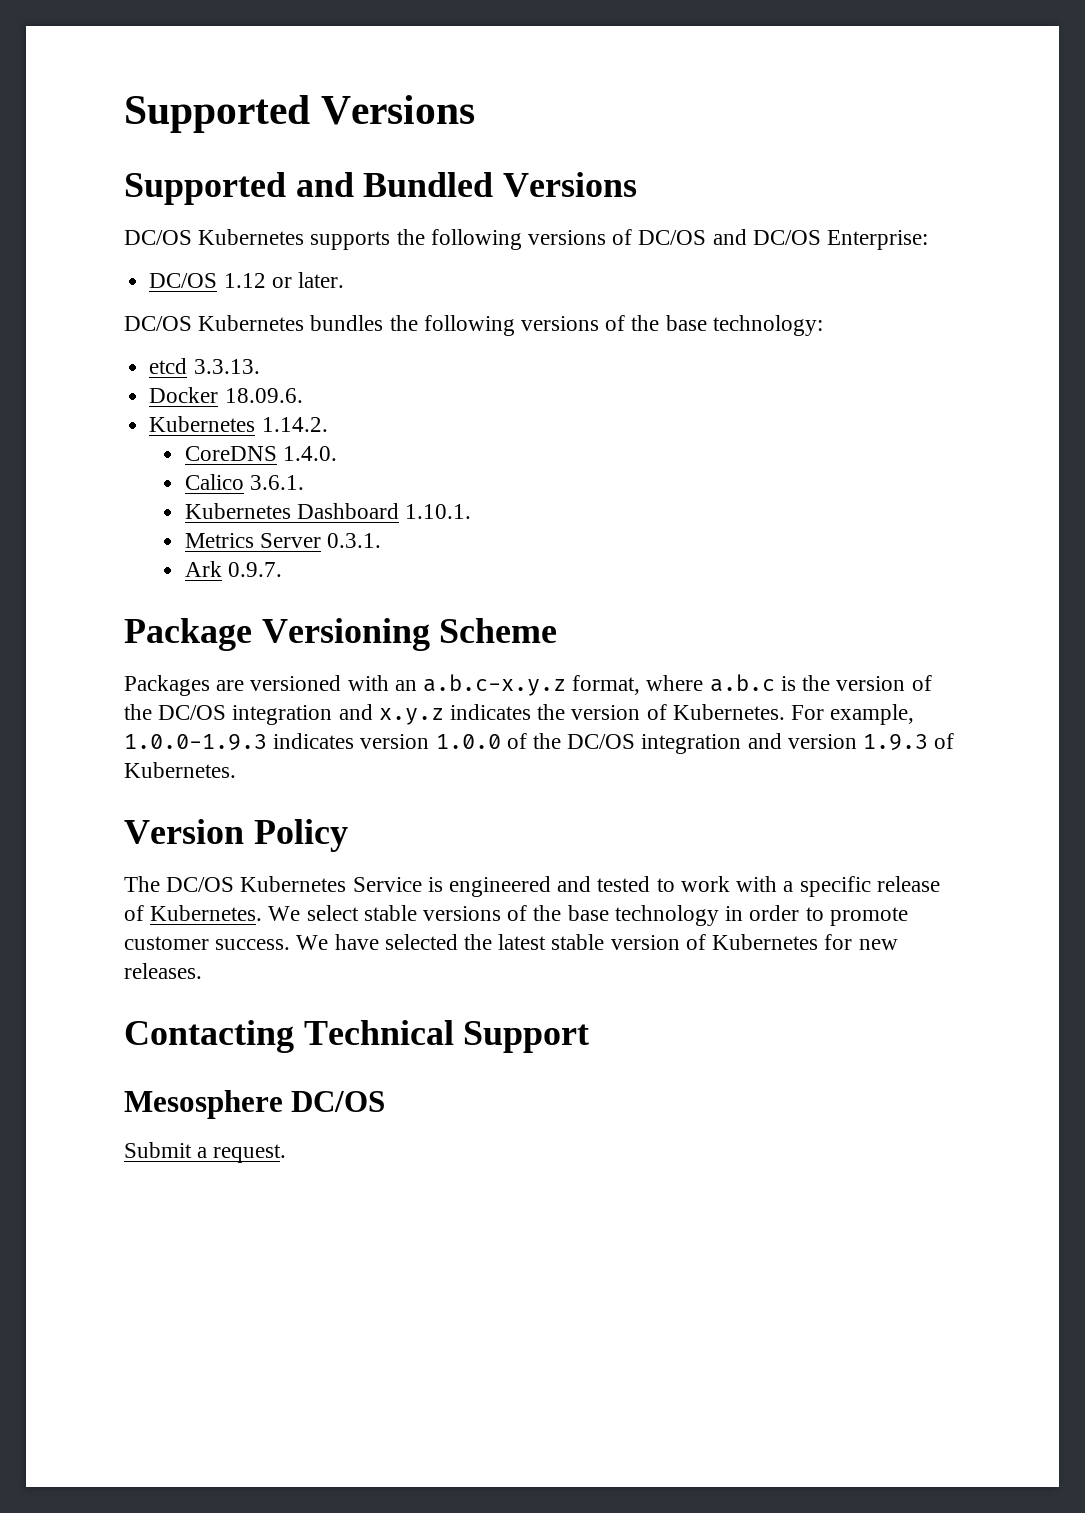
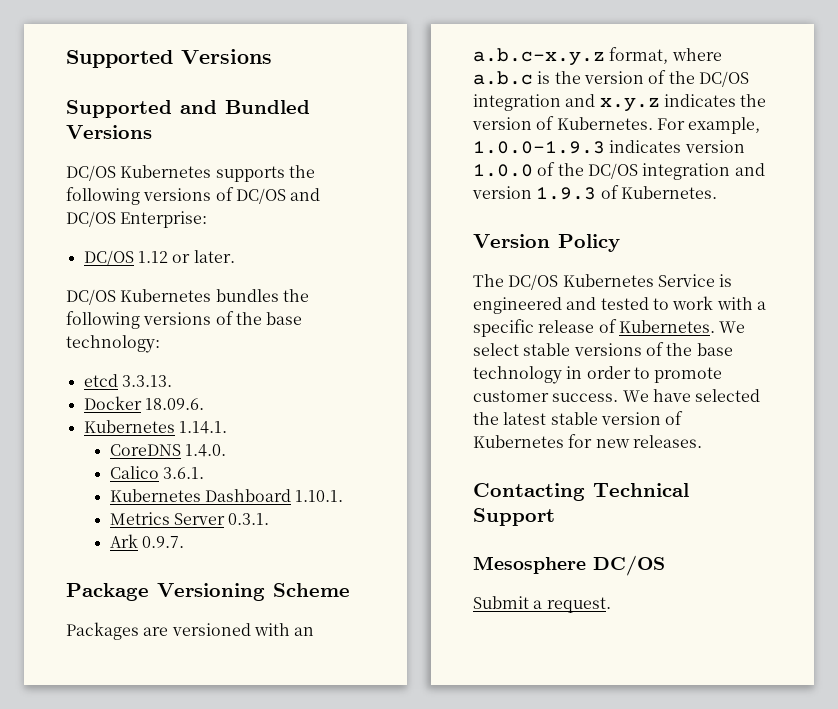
[261,417,328,432] 1.14.2. -> [178,421,227,434] 1.14.1.

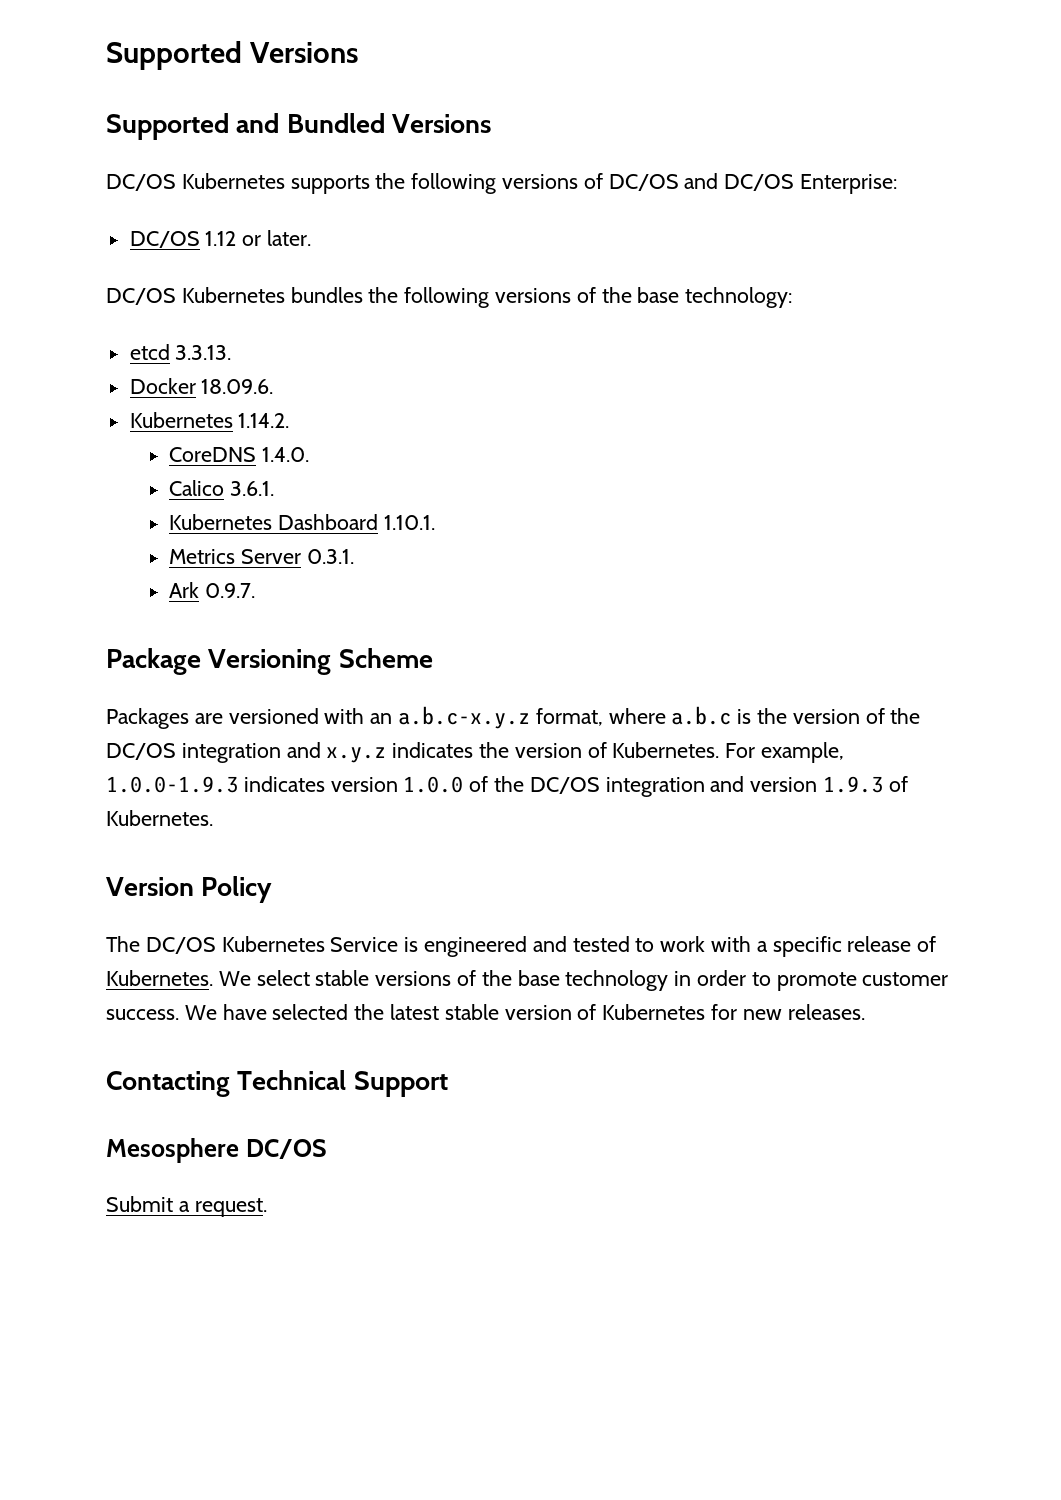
[178,421,227,434] 1.14.1. -> [238,413,290,428] 1.14.2.

